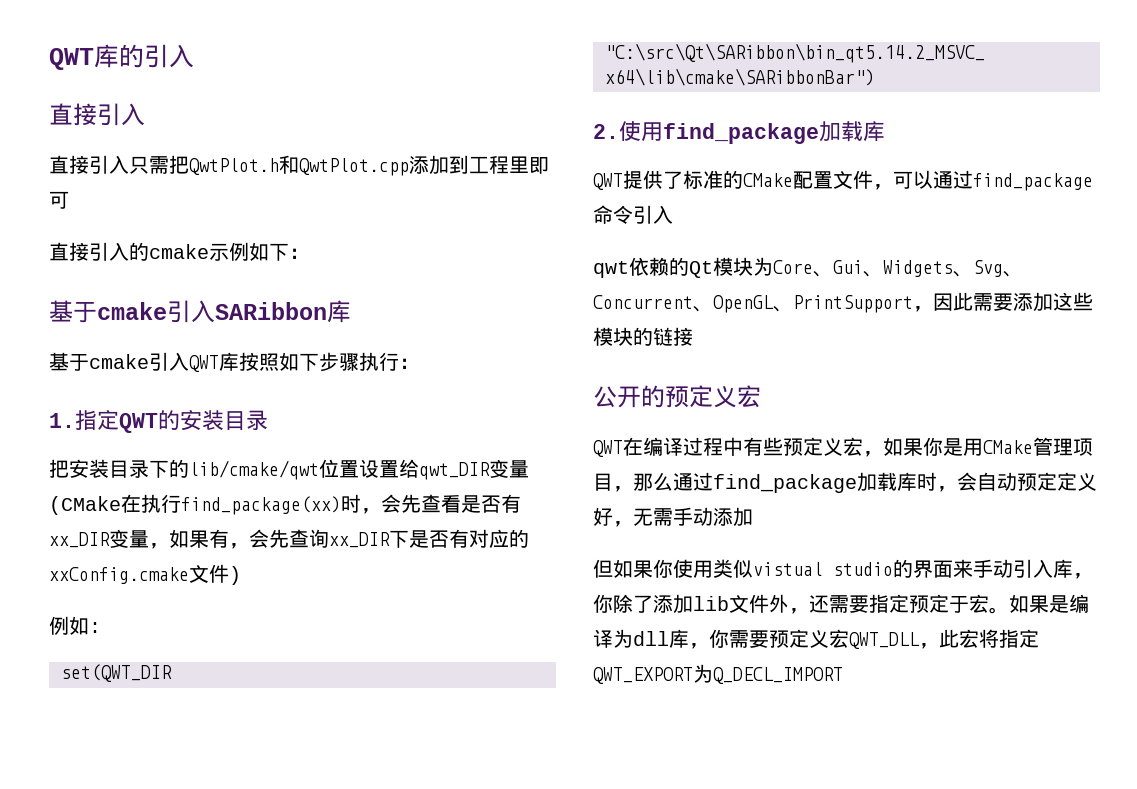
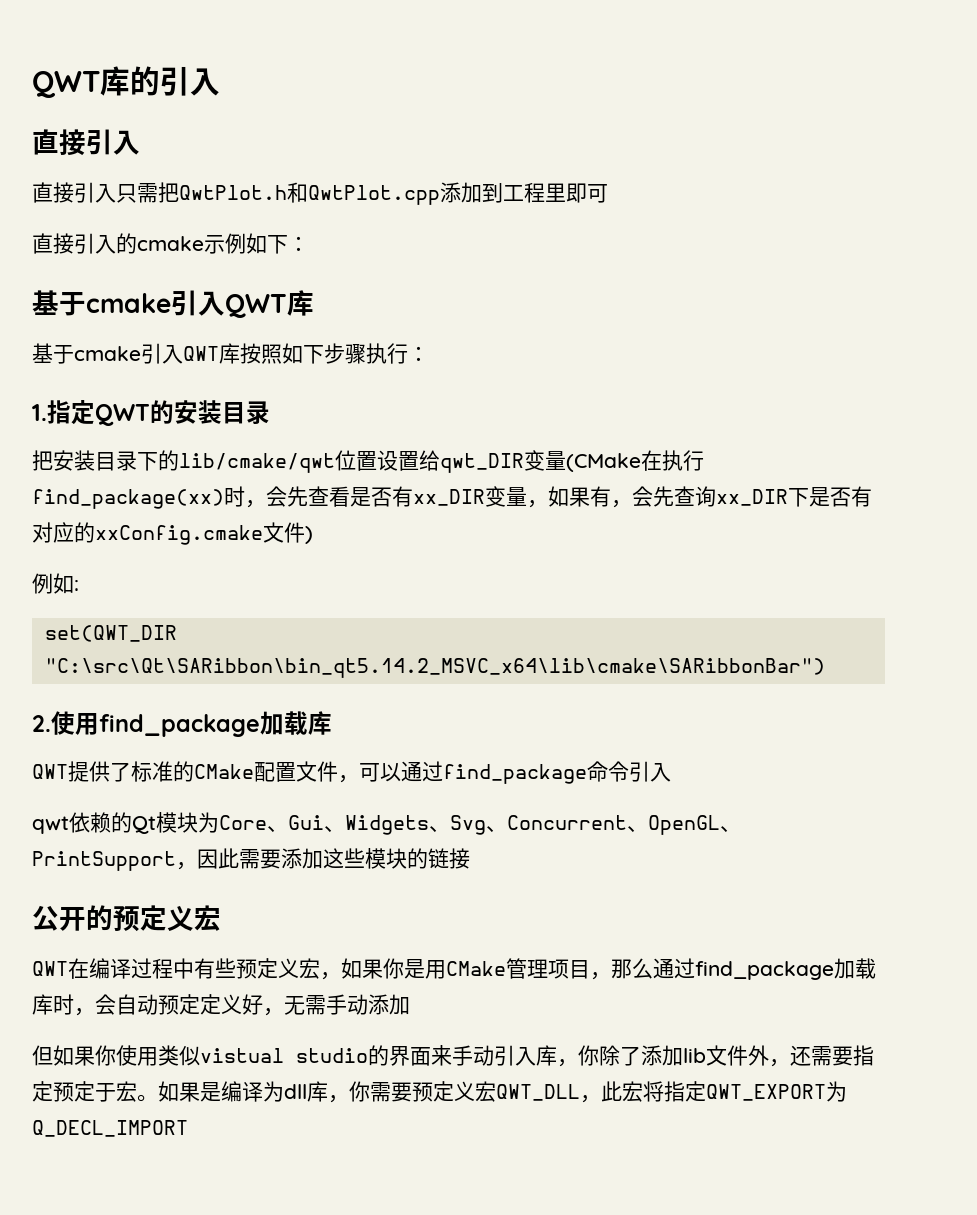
[215,302,327,320] SARibbon -> [225,294,287,318] QWT

